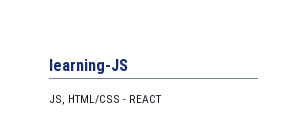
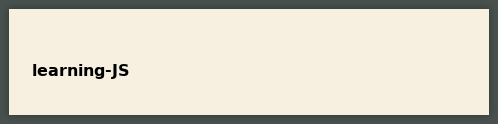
[49,95,163,105] // JS, HTML/CSS - REACT -> (130, 71) none

